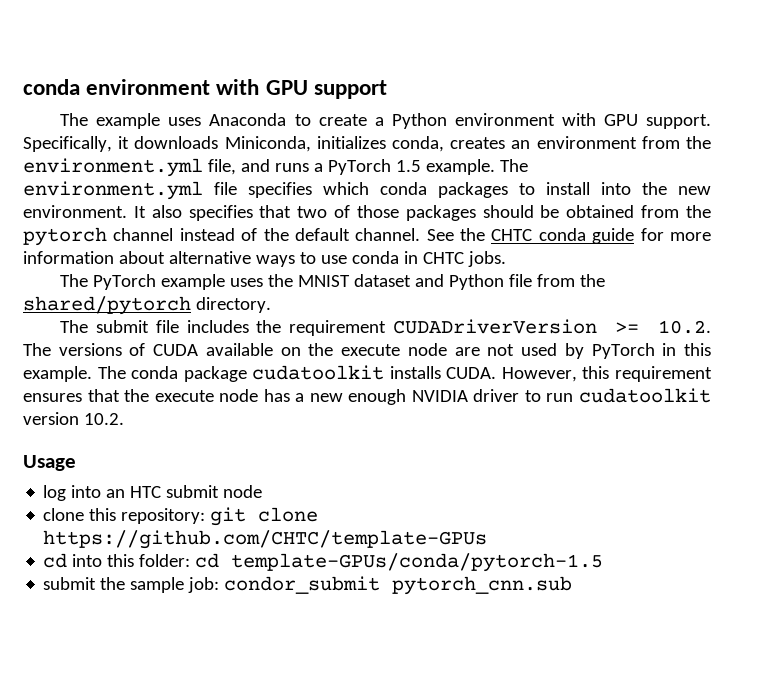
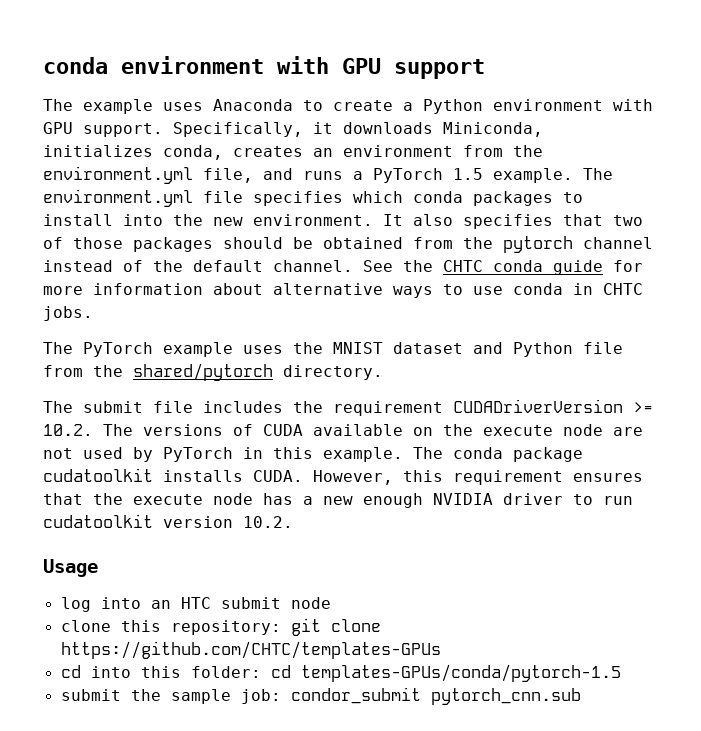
[43,530,488,549] https://github.com/CHTC/template-GPUs -> [60,641,441,659] https://github.com/CHTC/templates-GPUs
[231,553,604,572] template-GPUs/conda/pytorch-1.5 -> [300,664,621,682] templates-GPUs/conda/pytorch-1.5

